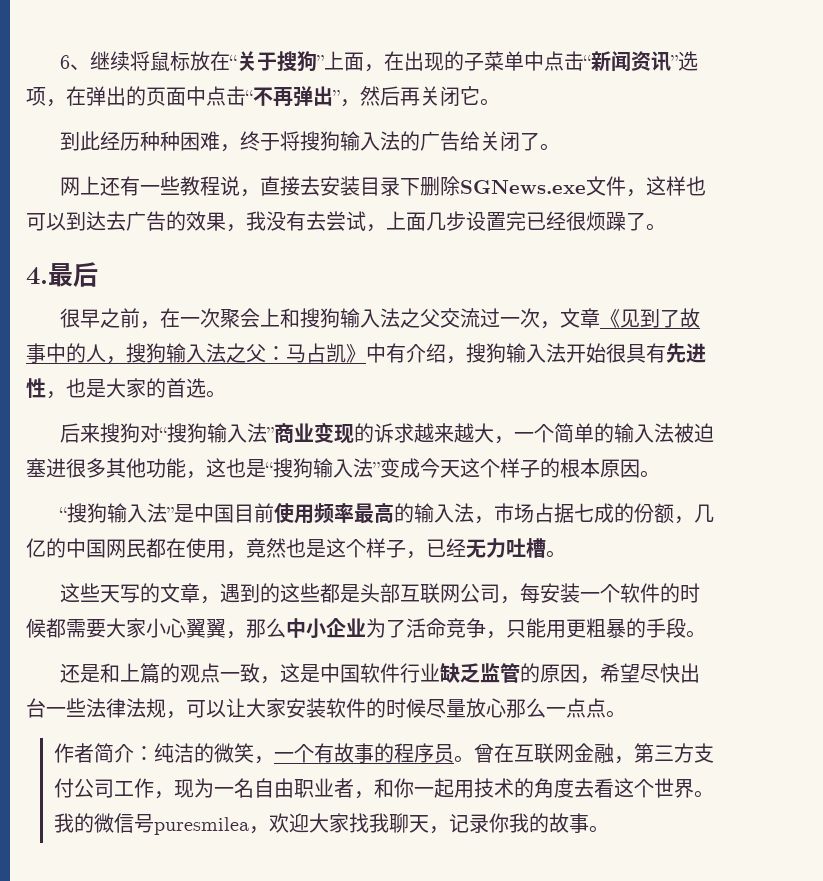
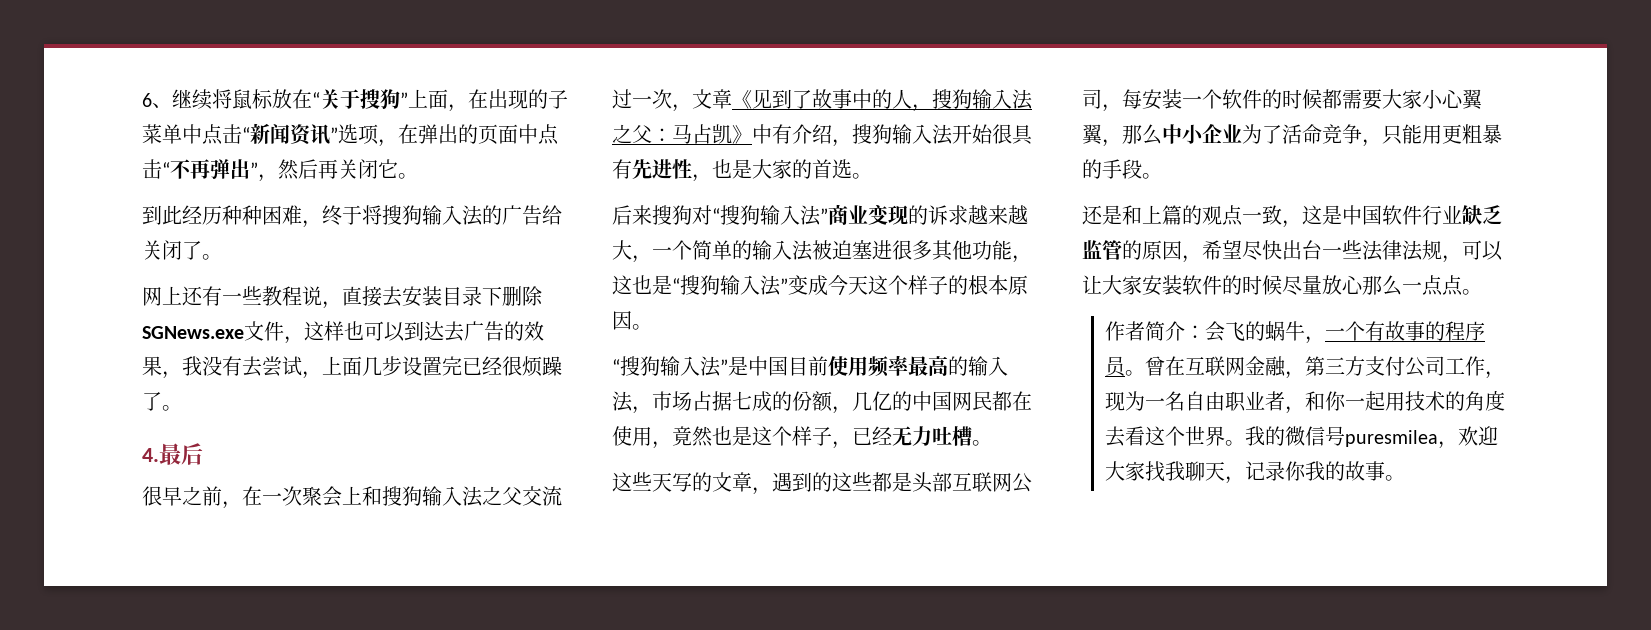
[153,743,254,763] 纯洁的微笑 -> [1205,321,1306,342] 会飞的蜗牛

